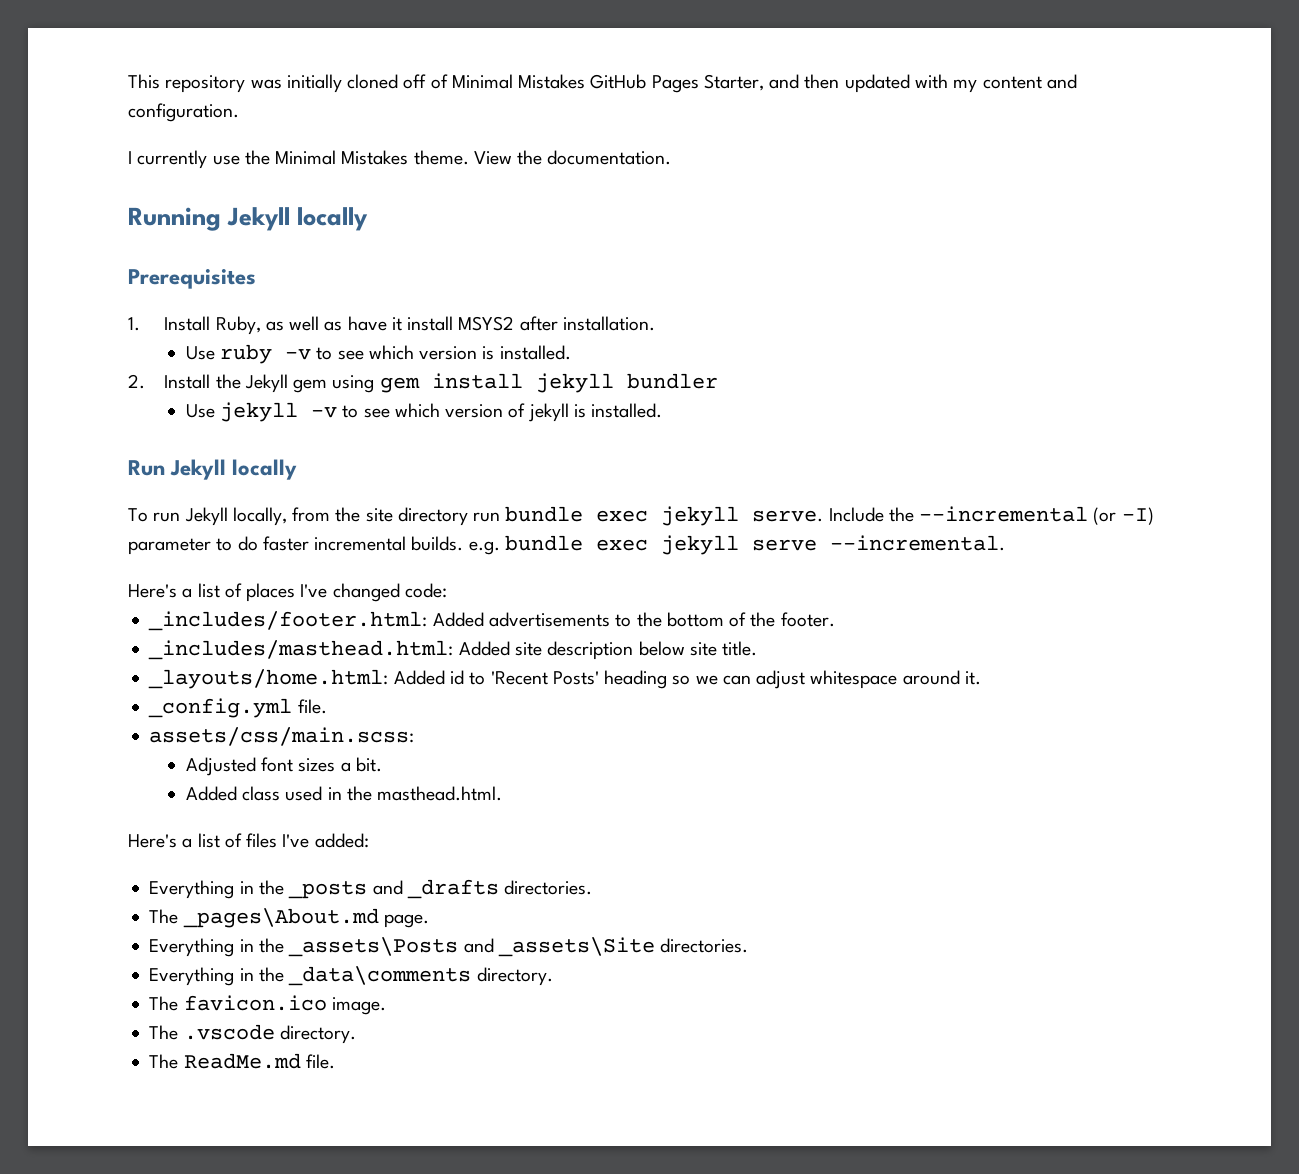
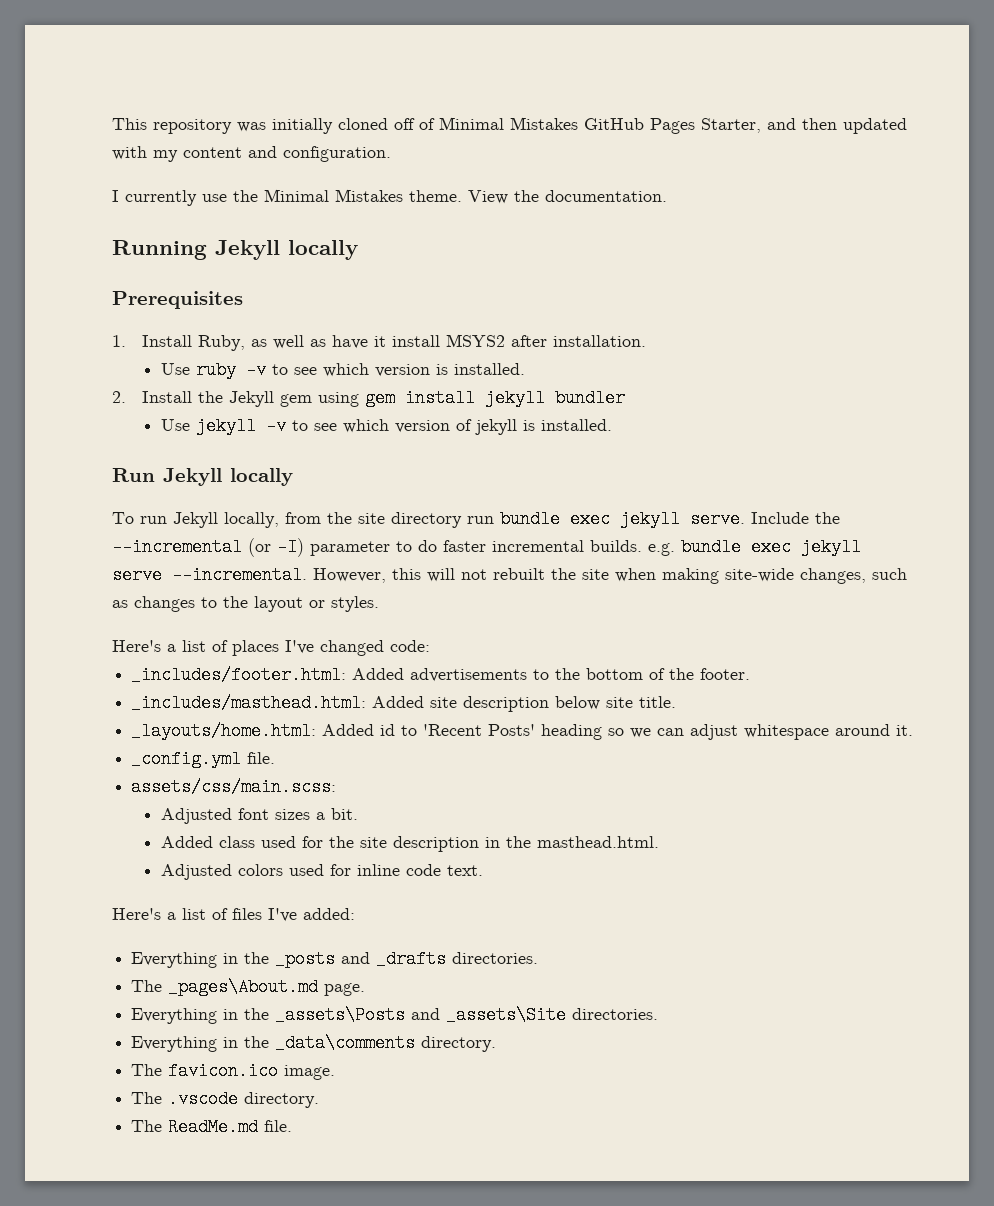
(1005, 543) none -> [313,568,907,584] [112,596,379,612] However, this will not rebuilt the site when making site-wide changes, such as changes to the layout or styles.
(323, 793) none -> [301,836,479,852] for the site description
(503, 793) none -> [160,864,483,880] // Adjusted colors used for inline code text.

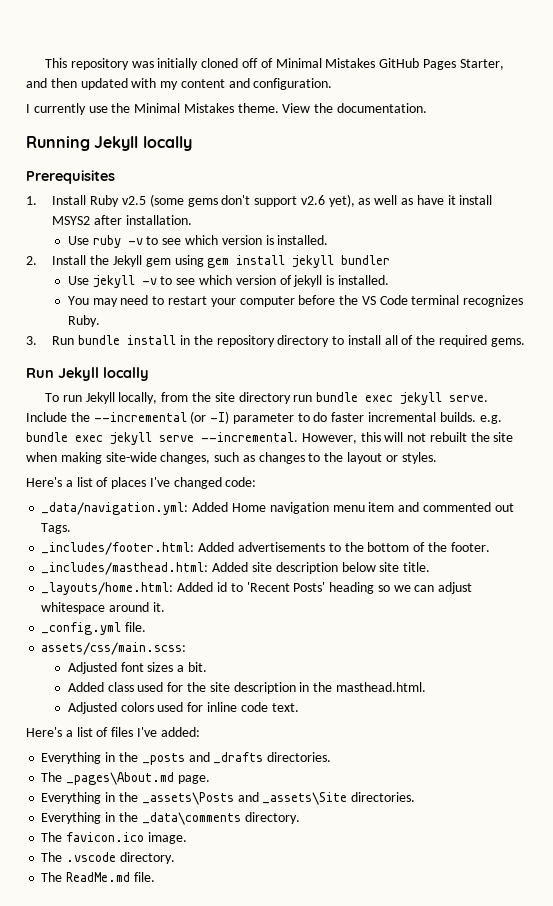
[197,335,245,351] Ruby, -> [90,194,355,207] Ruby v2.5 (some gems don't support v2.6 yet),
(612, 425) none -> [67,295,524,307] [67,315,100,327] [26,335,525,347] // You may need to restart your computer before the VS Code terminal recognizes Ruby. // 3. Run bundle install in the repository directory to install all of the required gems.
(430, 646) none -> [41,502,514,515] [41,523,72,534] // _data/navigation.yml: Added Home navigation menu item and commented out Tags.

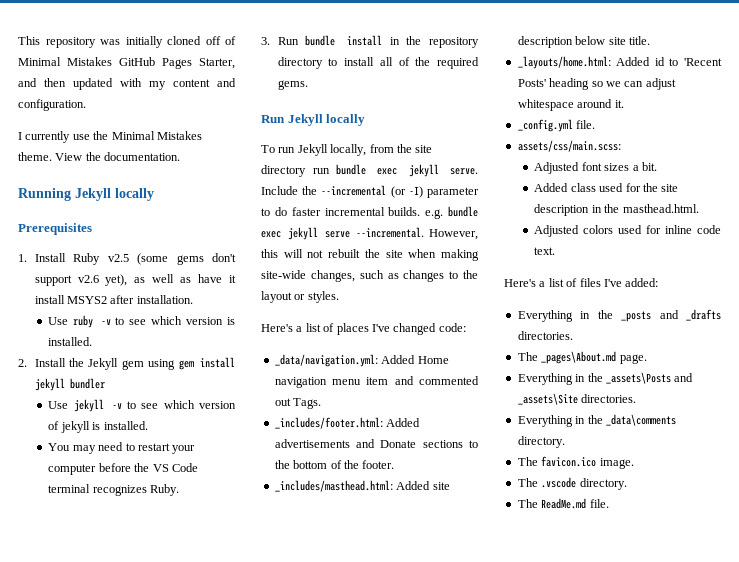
(325, 547) none -> [356,439,463,448] and Donate sections

